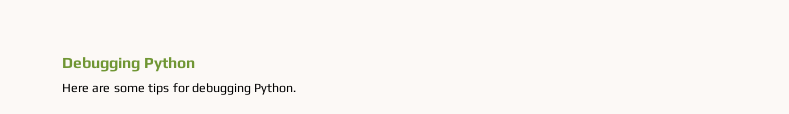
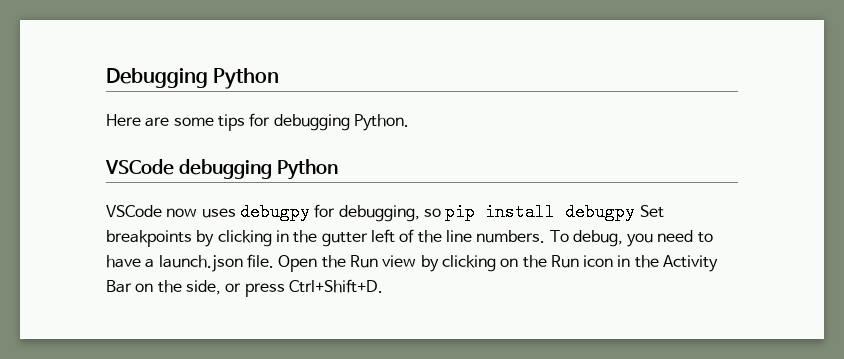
(297, 89) none -> [105,159,338,180] [106,203,664,222] [106,229,713,247] [106,254,719,272] [106,279,383,297] // VSCode debugging Python // VSCode now uses debugpy for debugging, so pip install debugpy Set breakpoints by clicking in the gutter left of the line numbers. To debug, you need to have a launch.json file. Open the Run view by clicking on the Run icon in the Activity Bar on the side, or press Ctrl+Shift+D.

